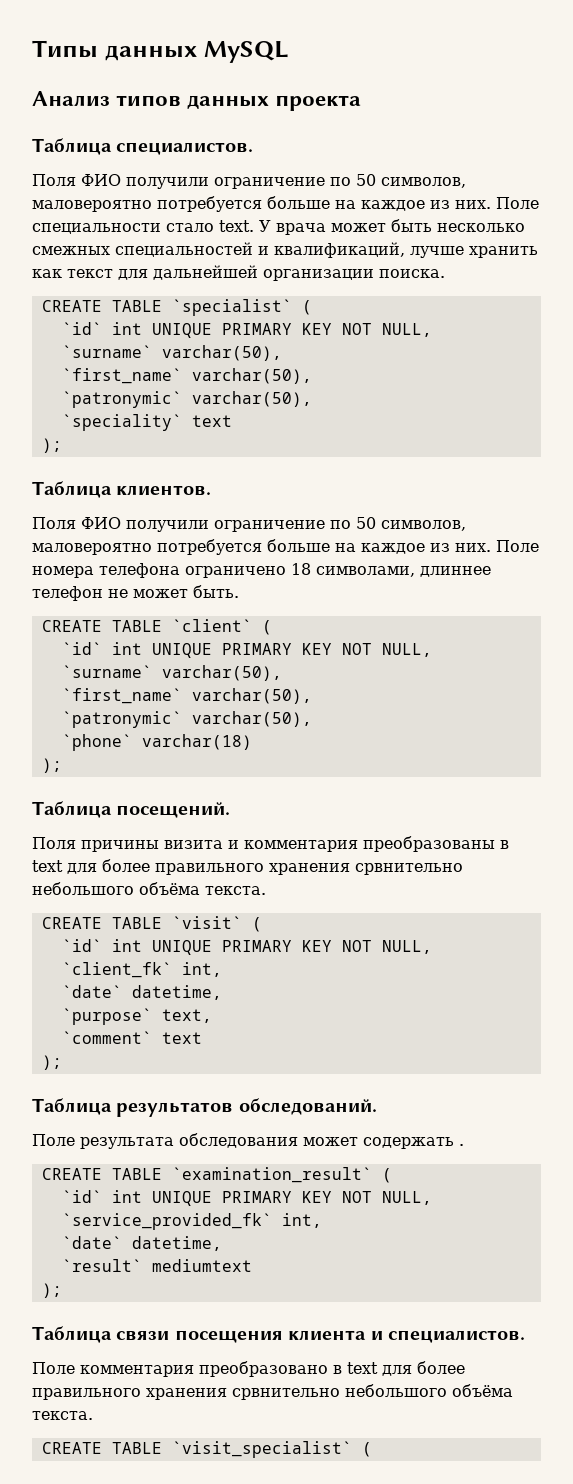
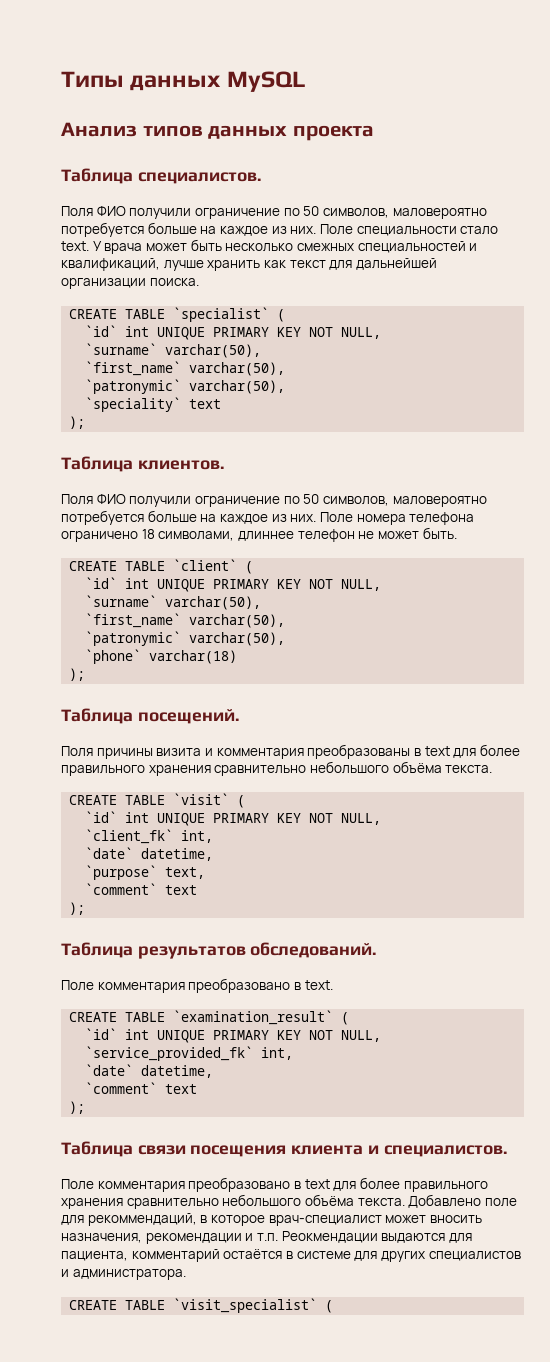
[355,863,463,875] срвнительно -> [214,765,307,776] сравнительно
[80,1133,464,1149] результата обследования может содержать . -> [97,978,333,993] комментария преобразовано в text.
[61,1259,252,1272] `result` mediumtext -> [85,1082,198,1094] `comment` text
[232,1384,513,1400] [32,1411,93,1420] срвнительно небольшого объёма текста. -> [126,1194,517,1209] [61,1213,482,1226] [61,1231,472,1244] [61,1249,521,1262] [61,1269,186,1280] сравнительно небольшого объёма текста. Добавлено поле для рекоммендаций, в которое врач-специалист может вносить назначения, рекомендации и т.п. Реокмендации выдаются для пациента, комментарий остаётся в системе для других специалистов и администратора.

